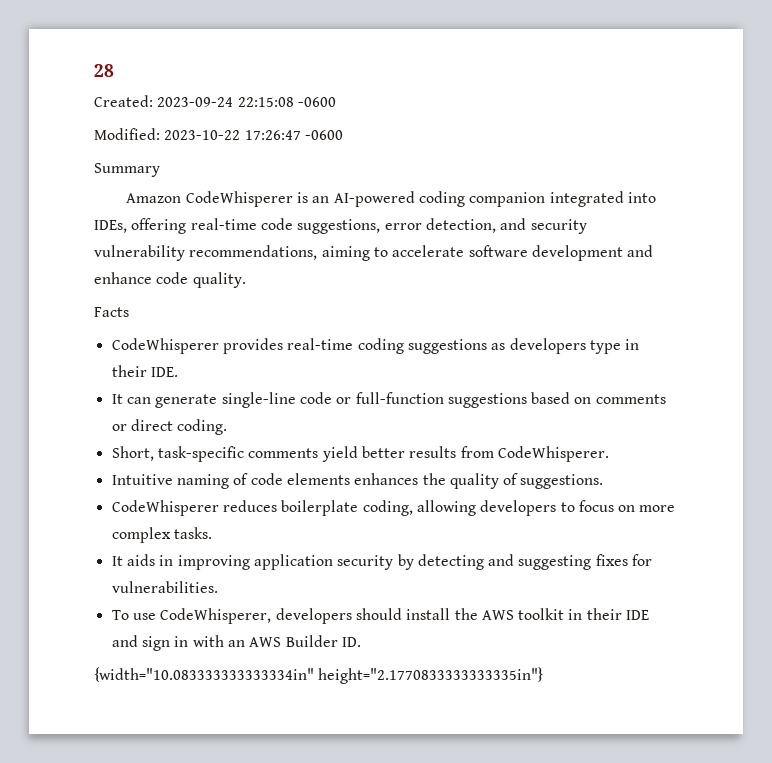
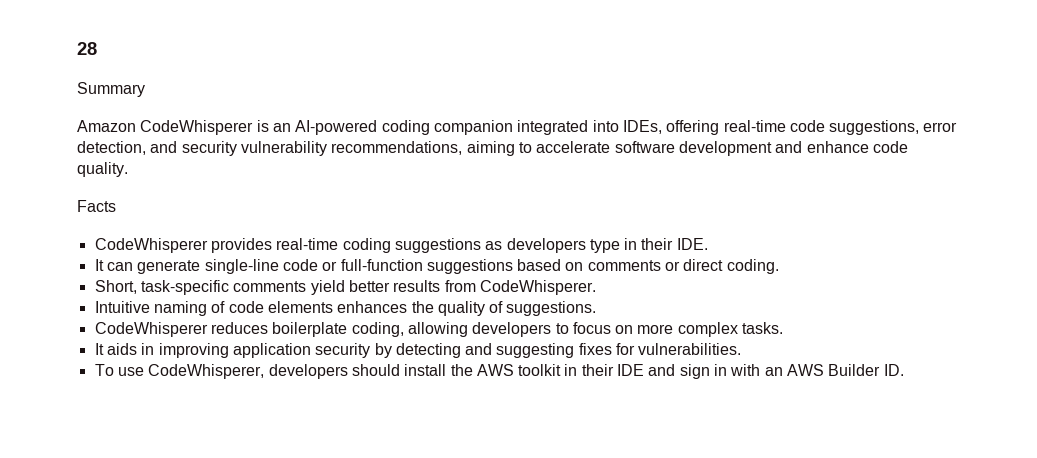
[94,95,336,107] [94,128,343,140] // Created: 2023-09-24 22:15:08 -0600 // Modified: 2023-10-22 17:26:47 -0600 -> (97, 48) none
[94,667,544,684] // {width="10.083333333333334in" height="2.1770833333333335in"} -> (904, 370) none

